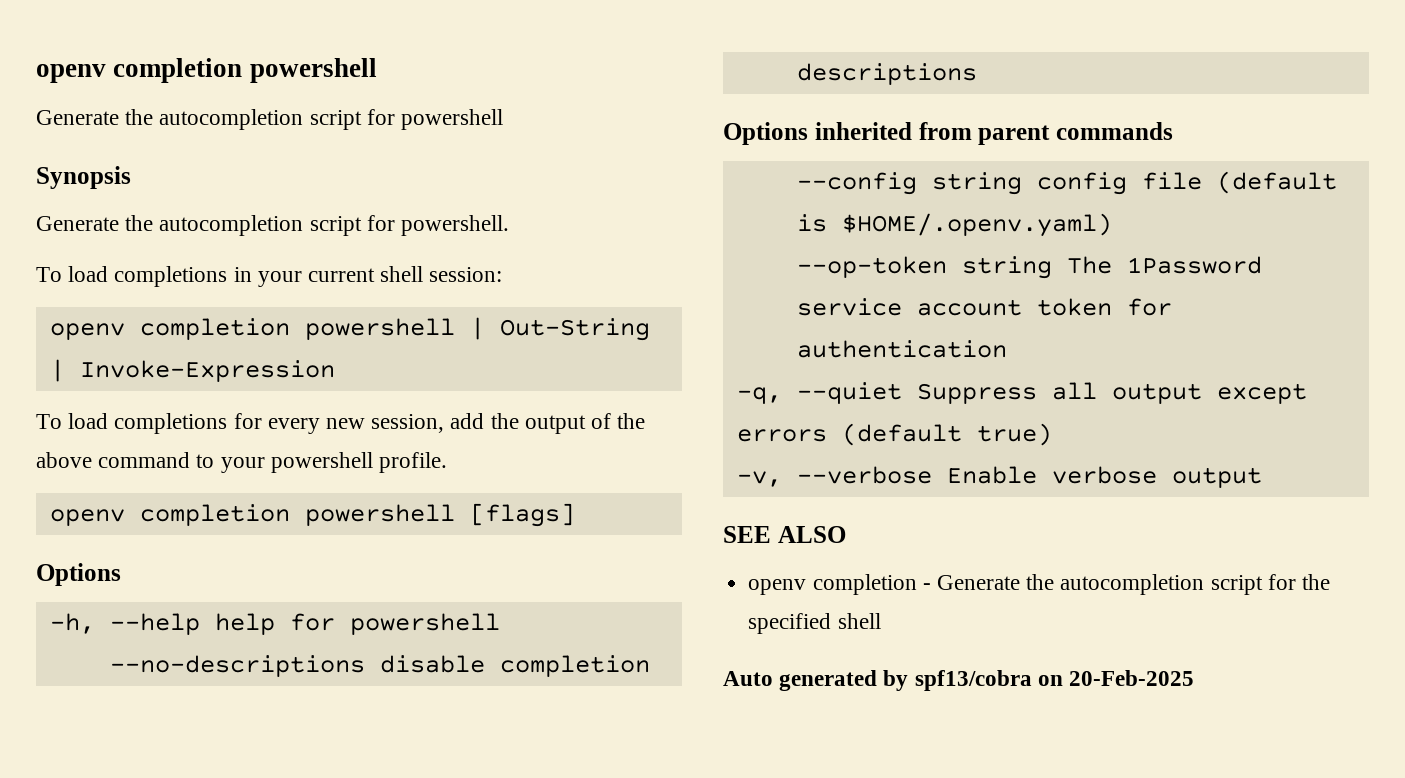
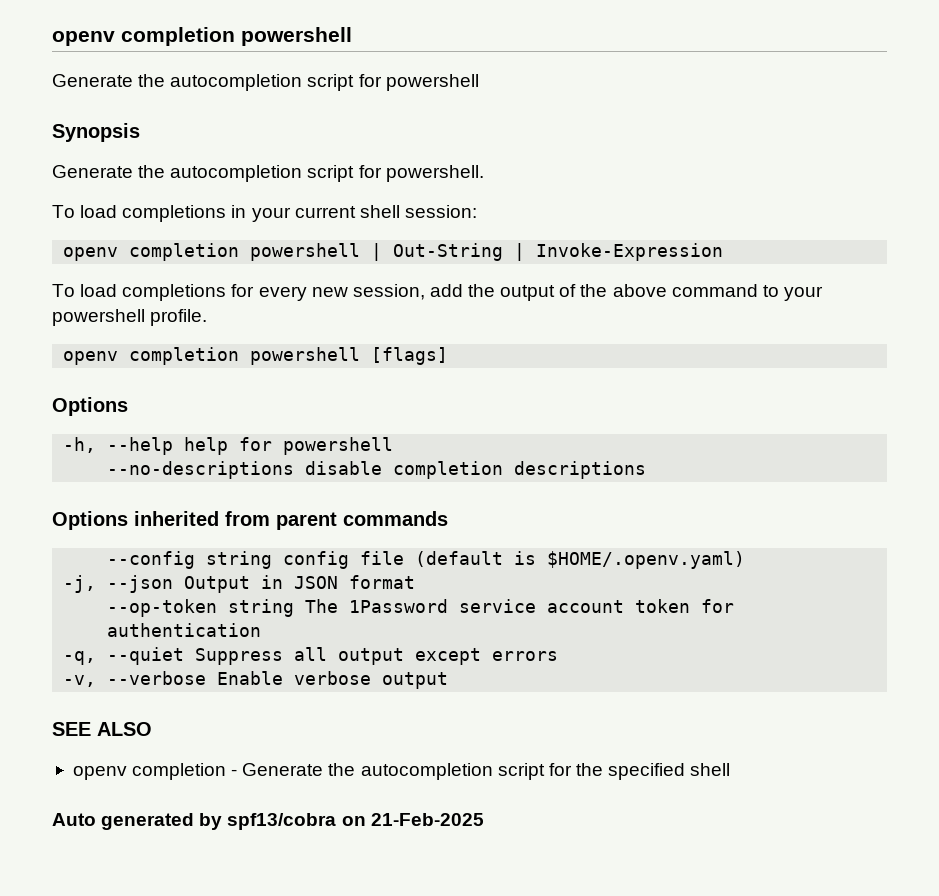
(1112, 225) none -> [63,575,416,593] // -j, --json Output in JSON format
[841,423,1052,446] (default true) -> (559, 656) none
[1069,670,1195,686] 20-Feb-2025 -> [370,813,484,826] 21-Feb-2025

